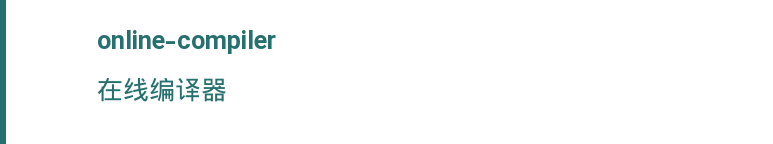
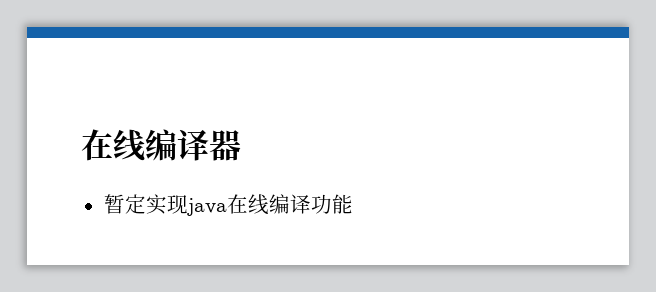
[97,30,276,54] online-compiler // -> (81, 145) none
(227, 90) none -> [103,194,353,216] // 暂定实现java在线编译功能

